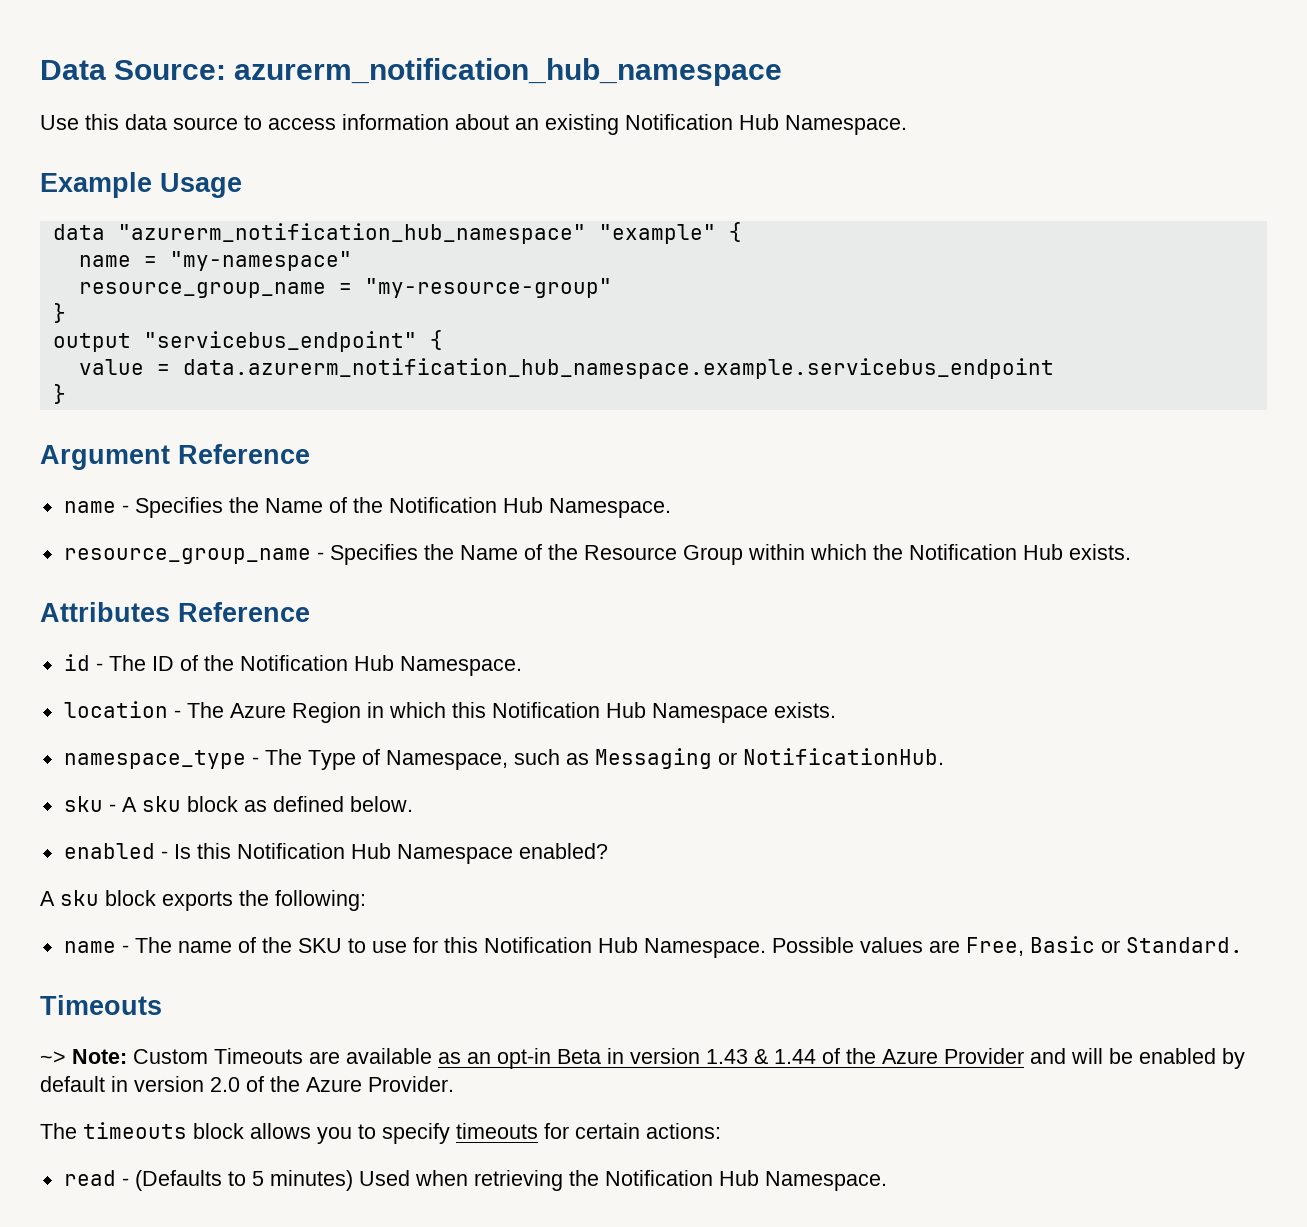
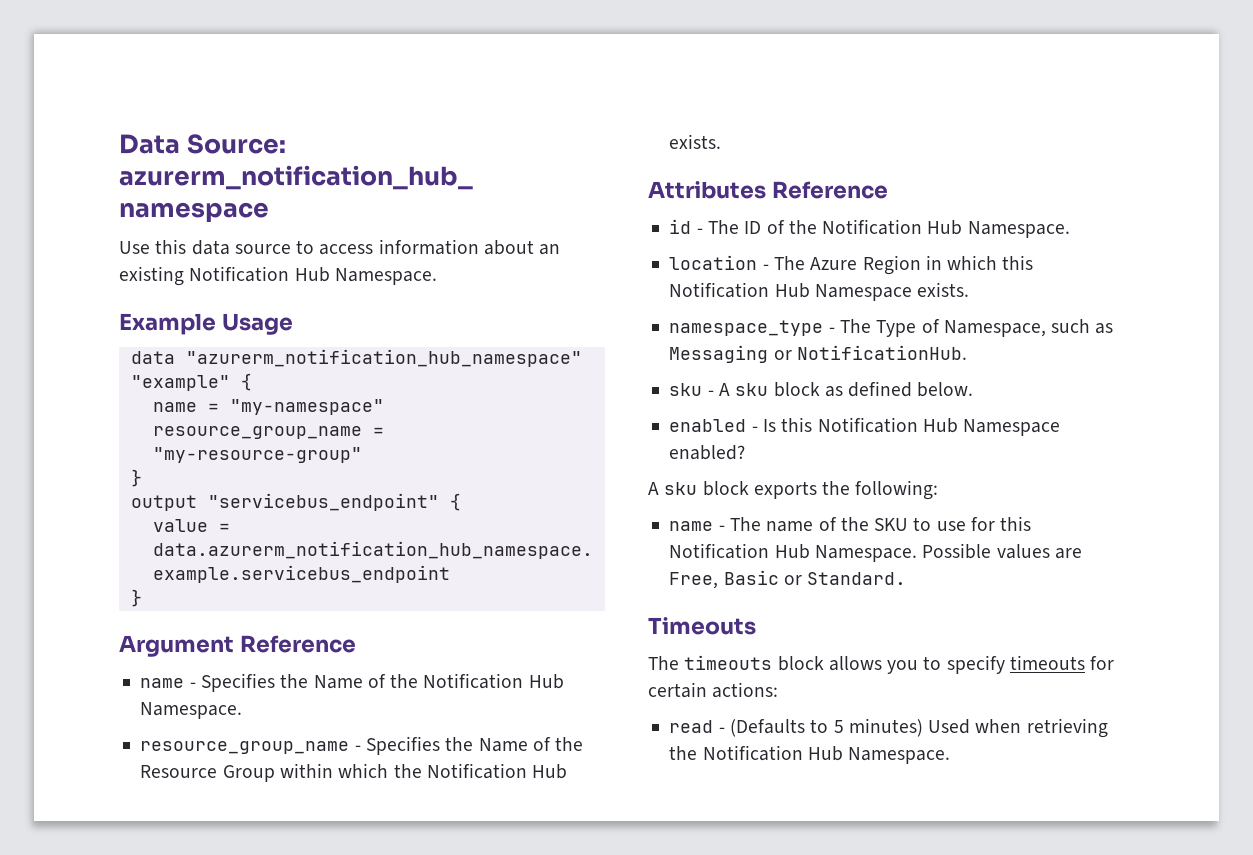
[40,1048,1245,1069] [40,1076,454,1092] // ~> Note: Custom Timeouts are available as an opt-in Beta in version 1.43 & 1.44 of the Azure Provider and will be enabled by default in version 2.0 of the Azure Provider. -> (756, 626) none

